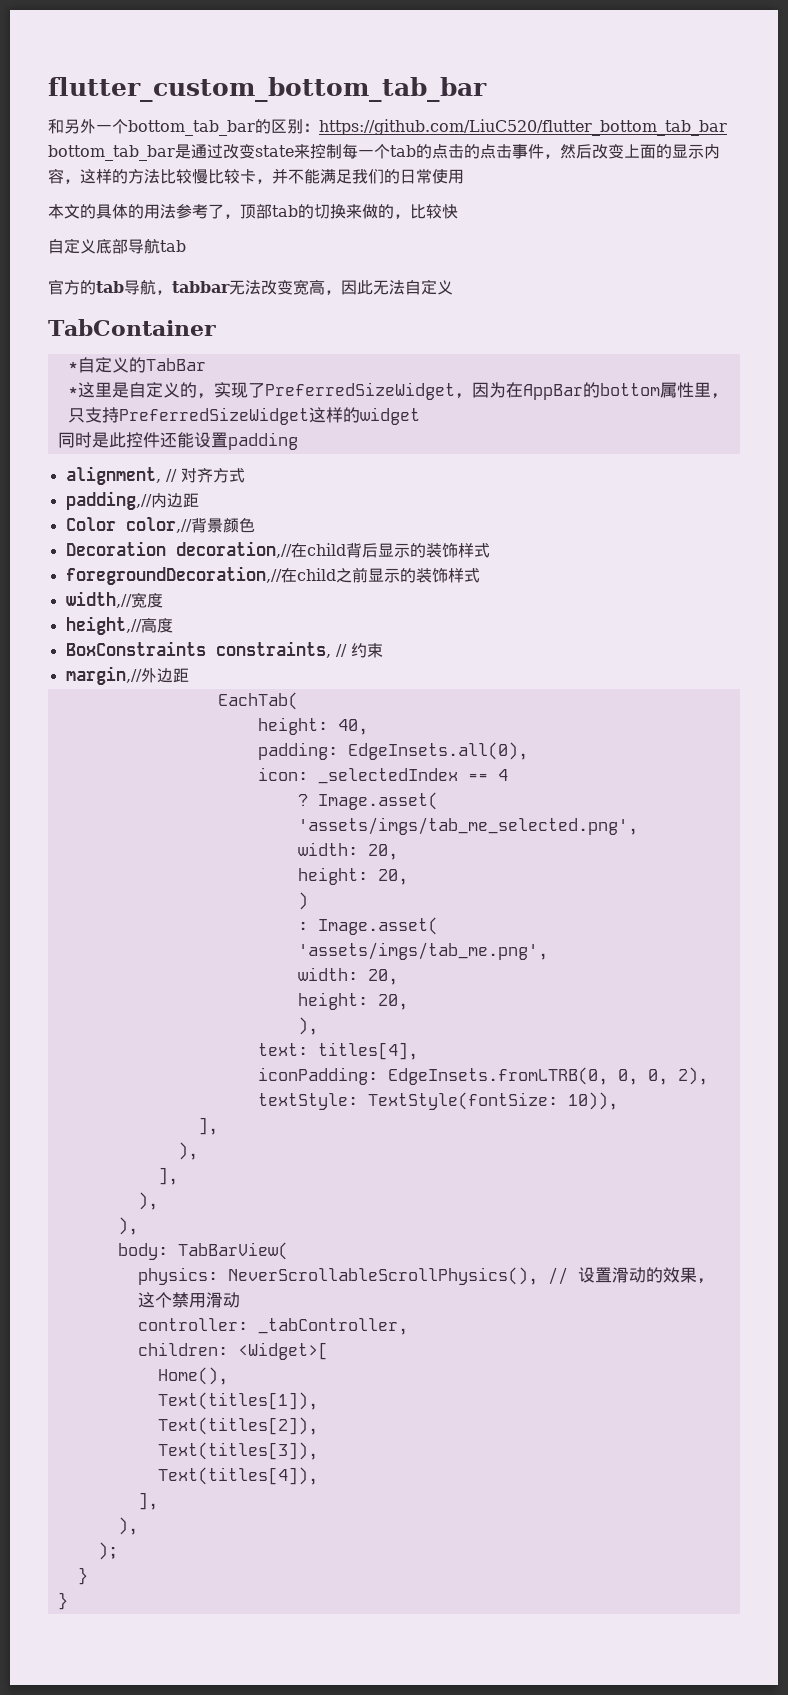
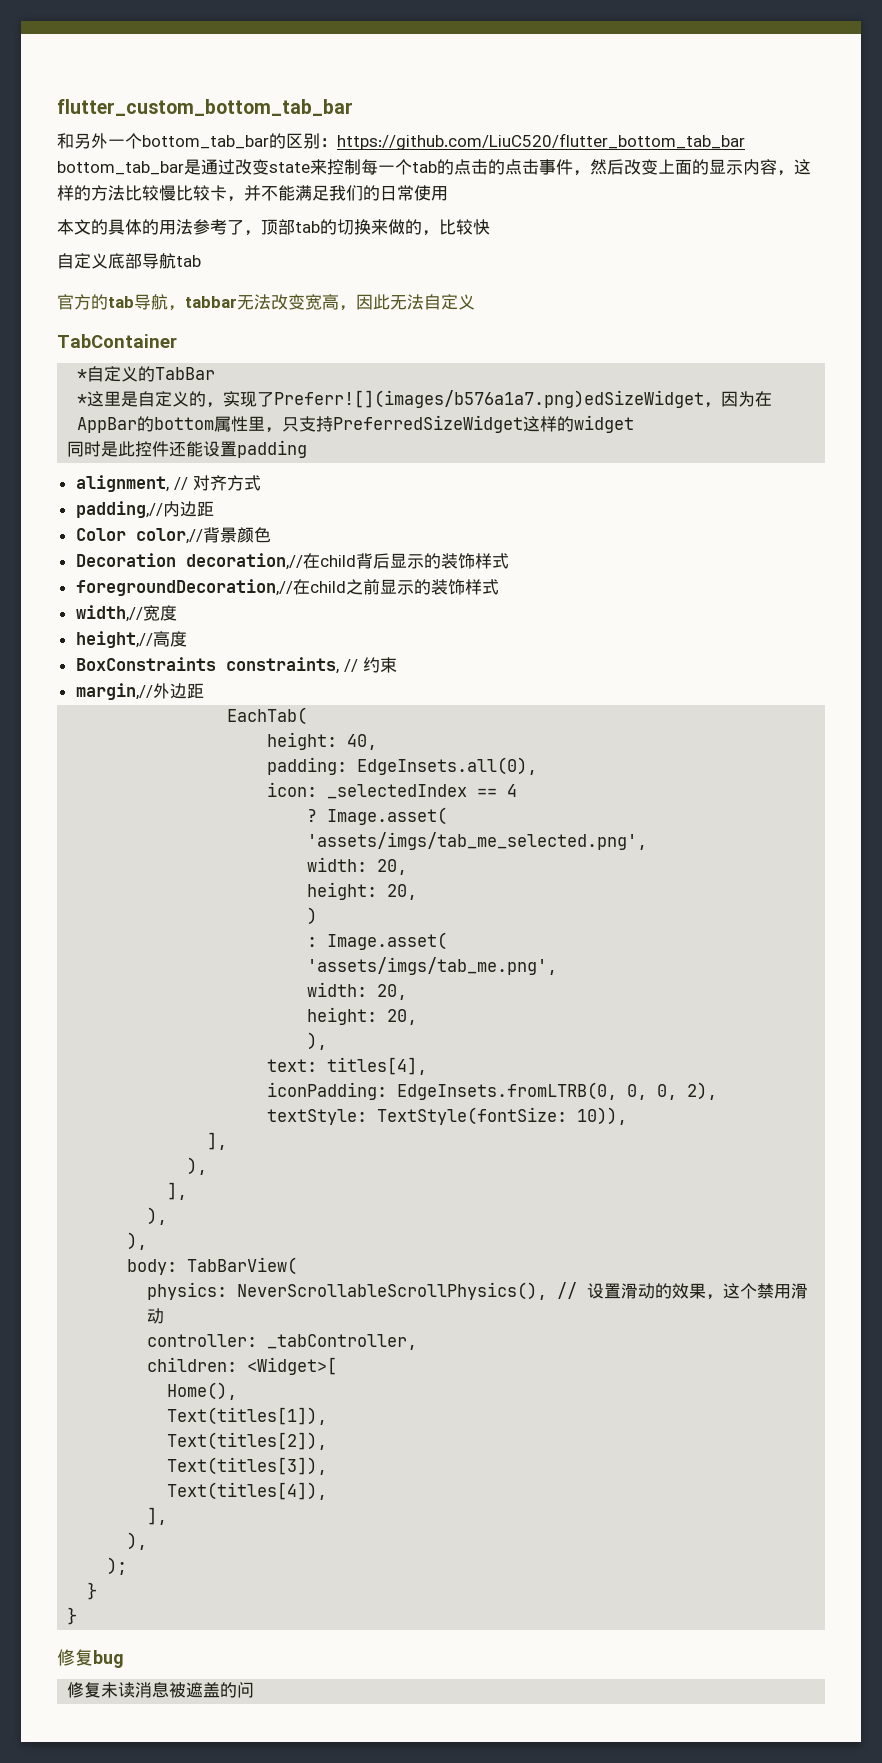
[264,382,455,400] PreferredSizeWidget -> [274,390,705,408] Preferr![](images/b576a1a7.png)edSizeWidget
(68, 1601) none -> [57,1649,124,1668] [67,1682,255,1698] // 修复bug // 修复未读消息被遮盖的问

